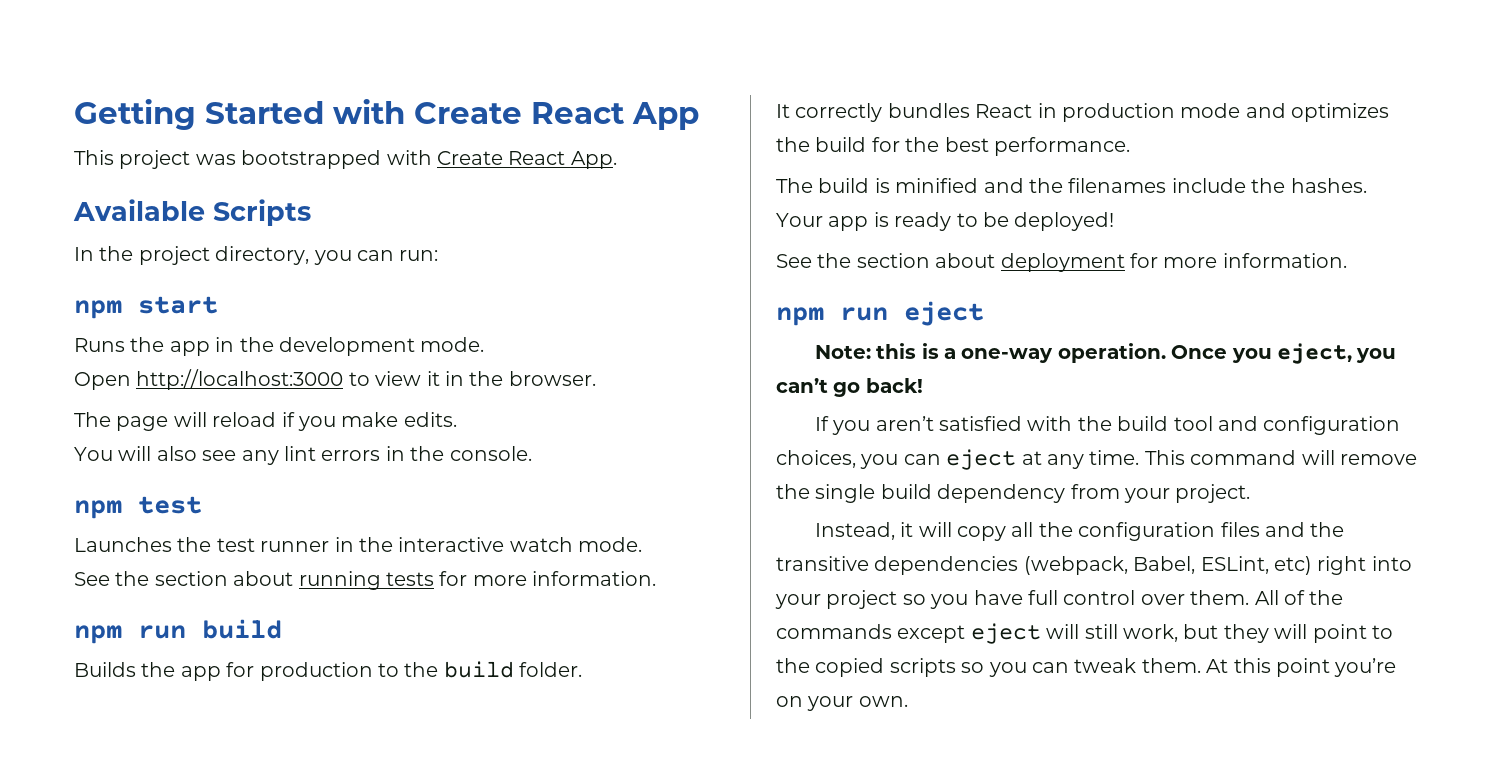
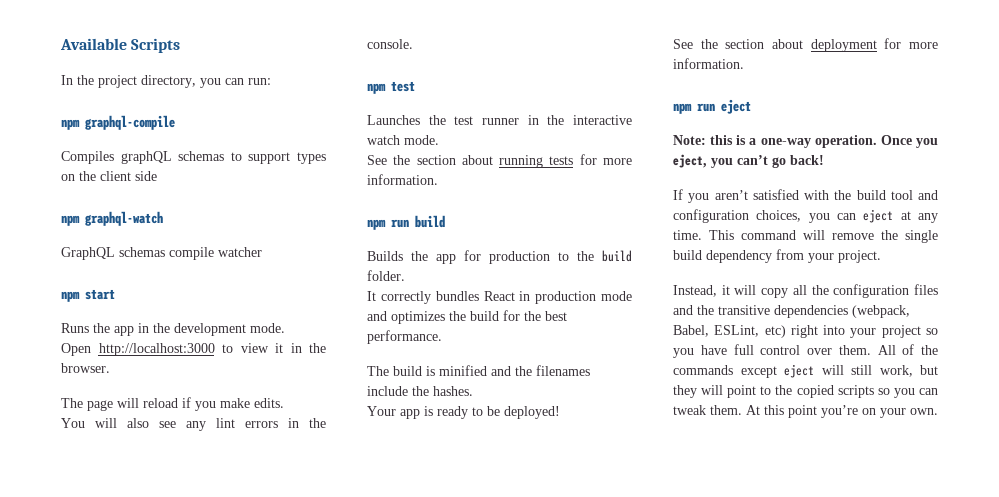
[74,99,699,130] [74,150,617,169] Getting Started with Create React App // This project was bootstrapped with Create React App. // -> (60, 44) none
(439, 255) none -> [61,115,175,130] [61,151,326,164] [61,171,157,181] [61,211,163,226] [61,247,262,260] // npm graphql-compile // Compiles graphQL schemas to support types on the client side // npm graphql-watch // GraphQL schemas compile watcher

